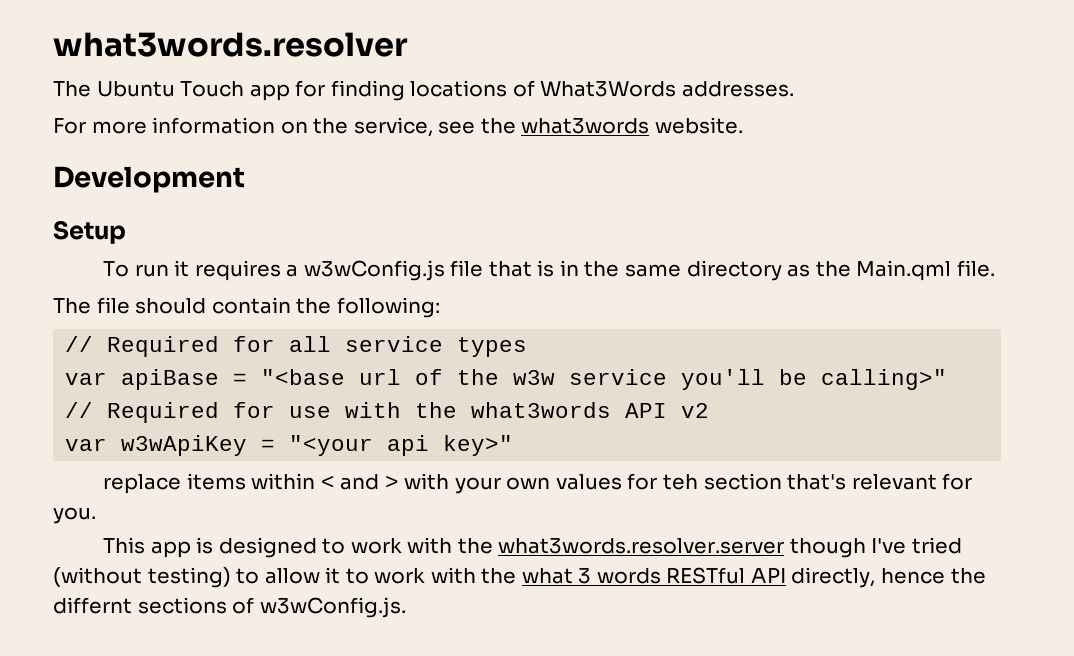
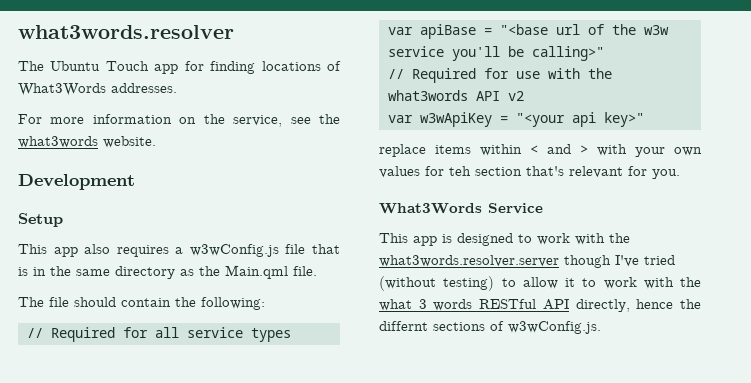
[103,260,190,277] To run it -> [18,244,111,257] This app also
(96, 515) none -> [379,203,543,214] // What3Words Service

